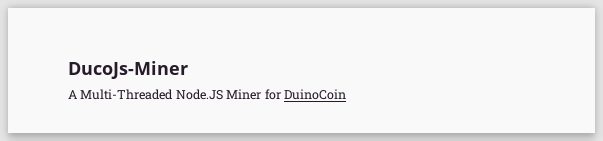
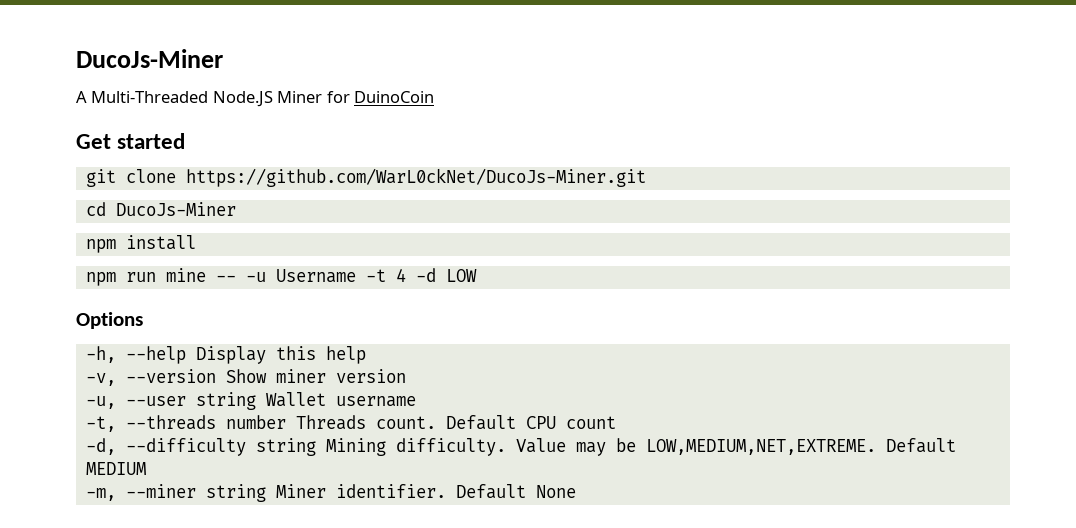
(346, 94) none -> [76,133,186,149] [85,168,646,187] [85,202,236,216] [85,235,196,253] [85,268,477,286] [76,312,143,329] [85,346,366,364] [85,369,406,386] [85,392,416,410] [85,415,616,432] [85,438,956,456] [85,462,146,475] [85,484,576,502] // Get started // git clone https://github.com/WarL0ckNet/DucoJs-Miner.git // cd DucoJs-Miner // npm install // npm run mine -- -u Username -t 4 -d LOW // Options // -h, --help Display this help // -v, --version Show miner version // -u, --user string Wallet username // -t, --threads number Threads count. Default CPU count // -d, --difficulty string Mining difficulty. Value may be LOW,MEDIUM,NET,EXTREME. Default MEDIUM // -m, --miner string Miner identifier. Default None

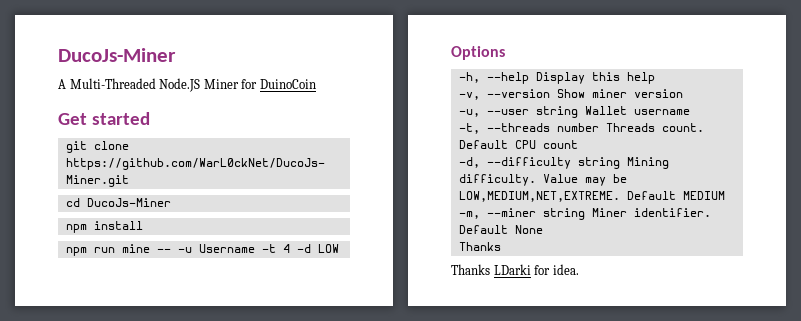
(576, 491) none -> [458,242,501,251] [451,264,579,275] // Thanks // Thanks LDarki for idea.

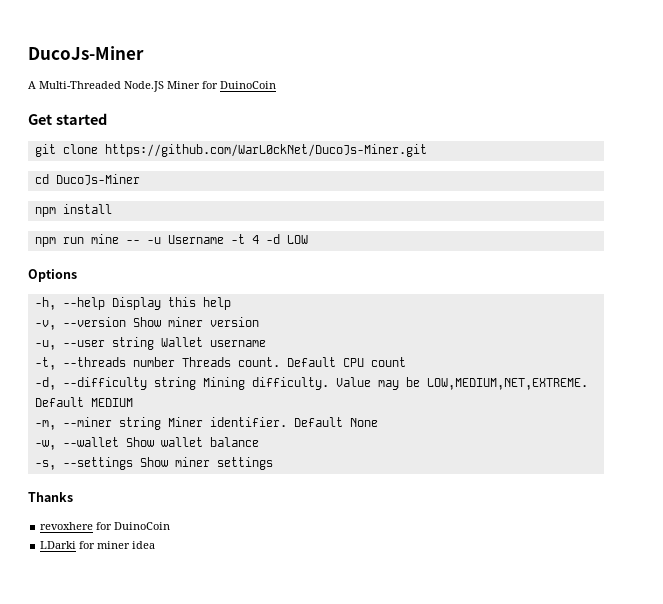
[458,242,501,251] [451,264,579,275] Thanks // Thanks LDarki for idea. -> [34,437,259,450] [34,457,273,470] [28,492,73,502] [40,522,171,530] [40,541,156,549] -w, --wallet Show wallet balance // -s, --settings Show miner settings // Thanks // revoxhere for DuinoCoin // LDarki for miner idea

